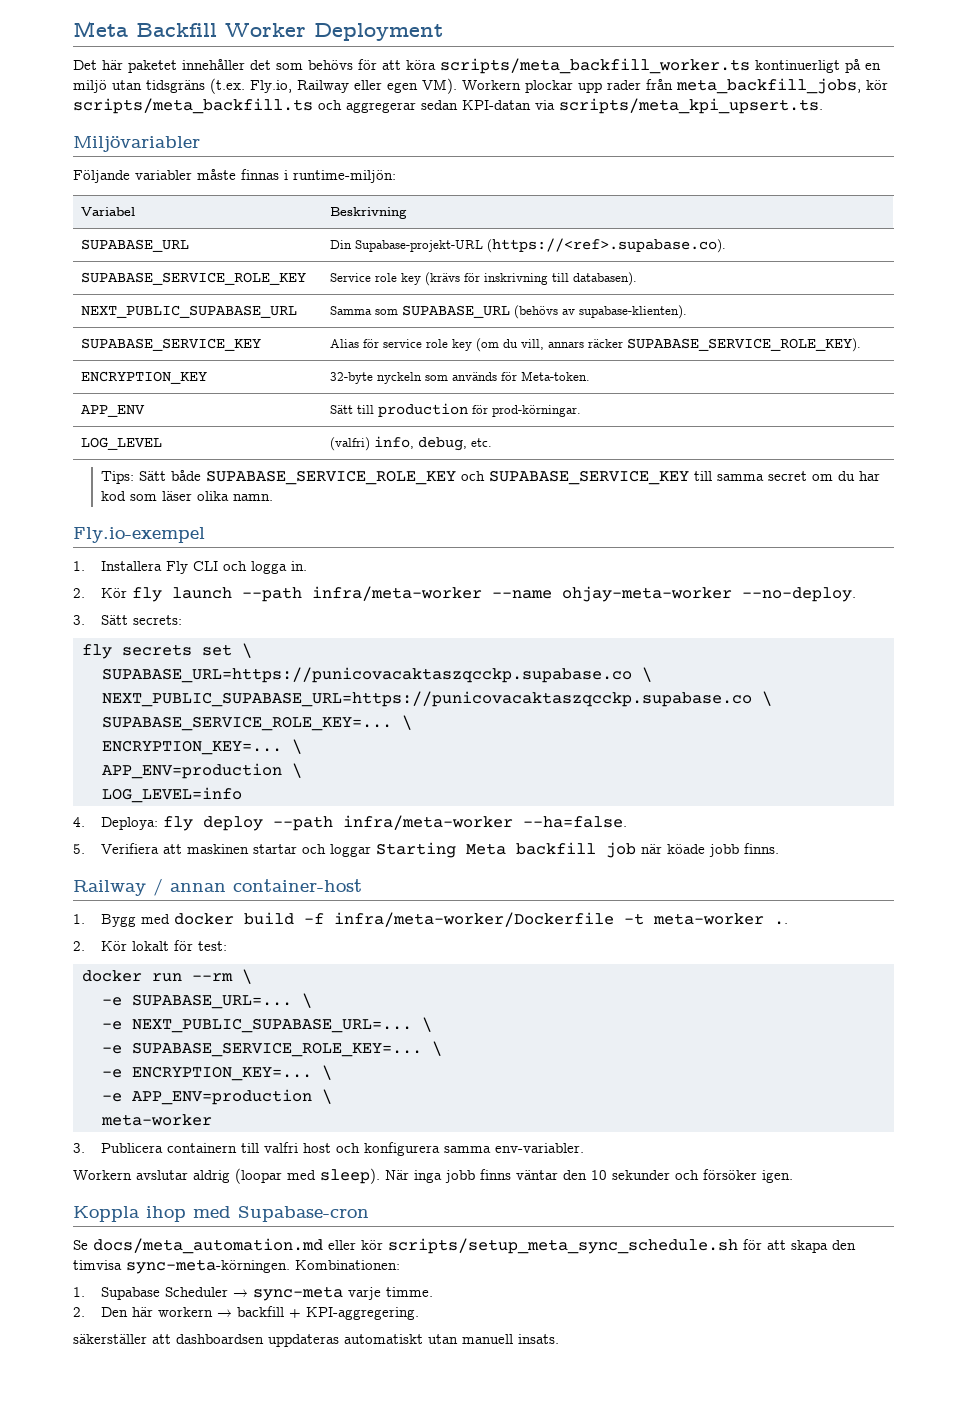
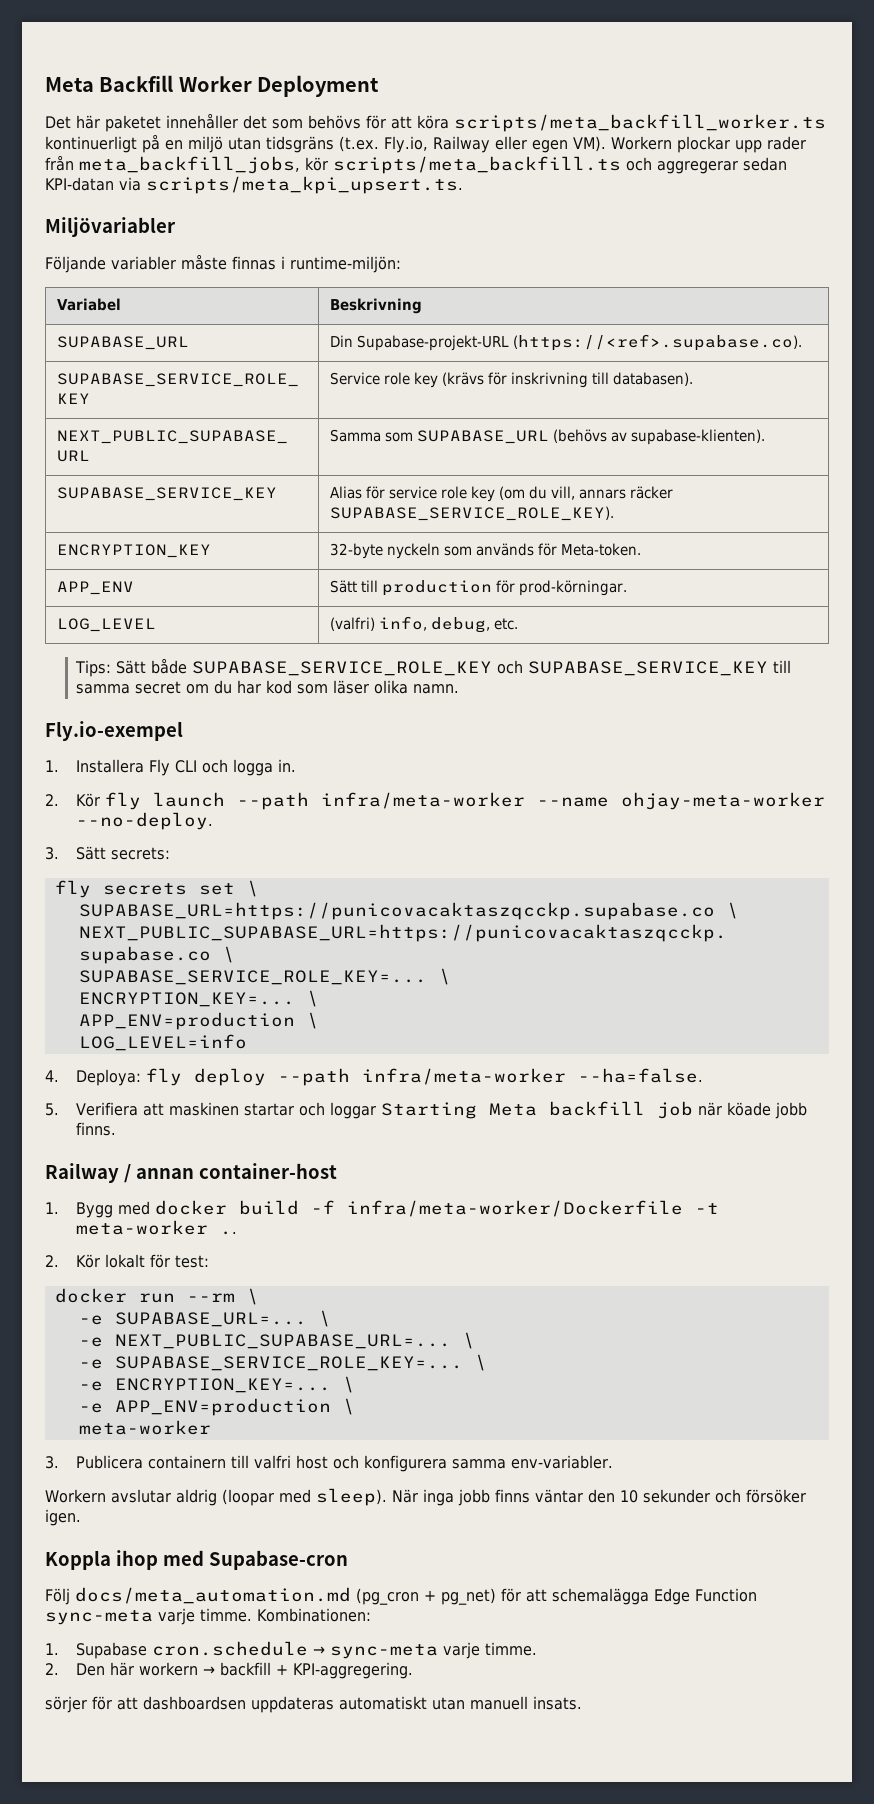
[73,1238,856,1254] [73,1259,290,1274] Se docs/meta_automation.md eller kör scripts/setup_meta_sync_schedule.sh för att skapa den timvisa sync-meta-körningen. -> [45,1587,757,1605] [45,1608,252,1625] Följ docs/meta_automation.md (pg_cron + pg_net) för att schemalägga Edge Function sync-meta varje timme.
[165,1287,229,1297] Scheduler -> [152,1641,309,1656] cron.schedule
[73,1334,147,1344] säkerställer -> [45,1696,112,1713] sörjer för

